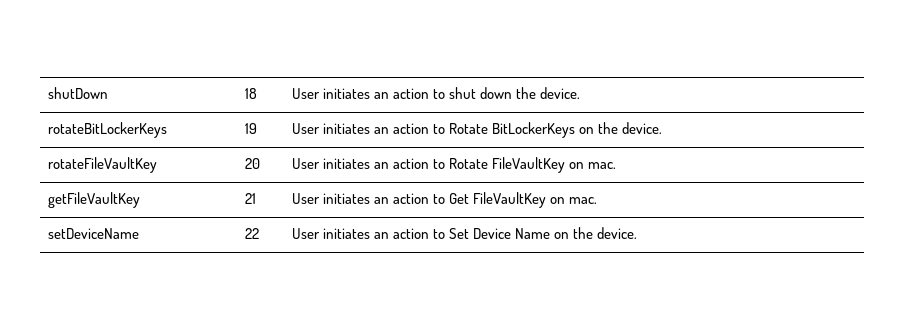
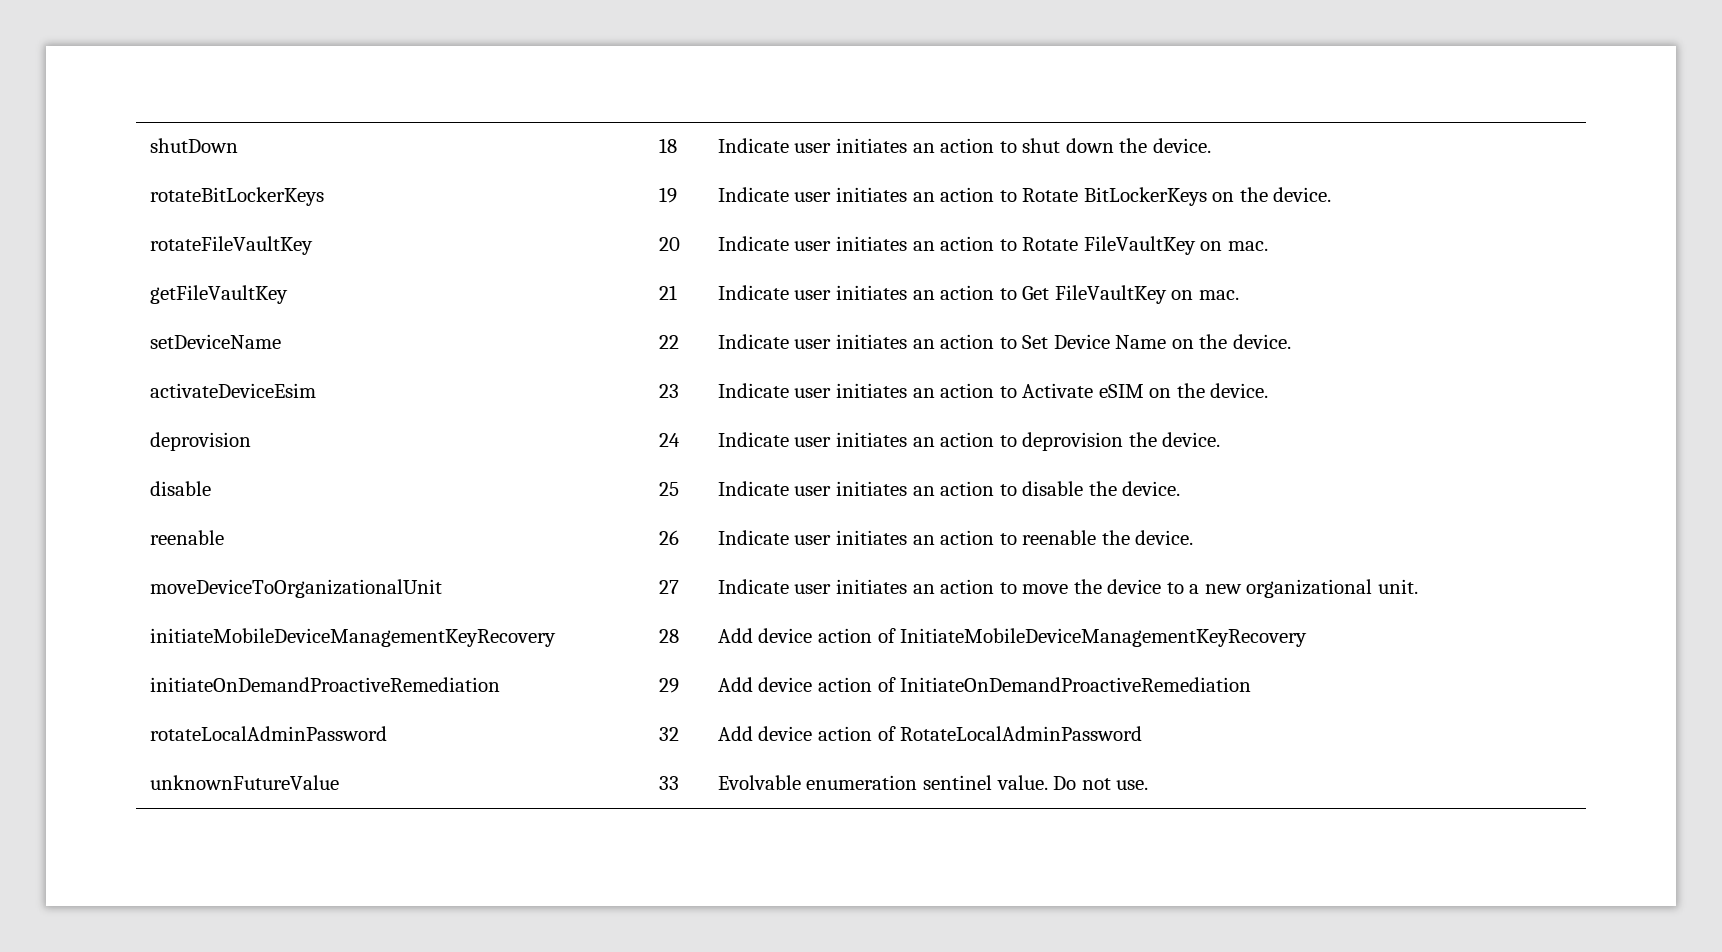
[291,88,320,99] User -> [717,138,832,153] Indicate user
[291,123,320,134] User -> [717,187,832,202] Indicate user
[291,158,320,169] User -> [717,236,832,251] Indicate user
[291,193,320,204] User -> [717,285,832,300] Indicate user
[291,228,320,239] User -> [717,334,832,349] Indicate user
(638, 233) none -> [149,383,316,398] [658,384,679,398] [717,383,1269,398] [149,432,251,451] [658,433,680,447] [717,432,1221,451] [149,481,211,496] [658,482,679,496] [717,481,1181,496] [149,530,224,545] [658,530,679,545] [717,530,1194,545] [149,579,442,598] [658,580,679,594] [717,579,1418,598] [149,628,556,647] [658,629,679,643] [717,628,1308,647] [149,677,500,692] [658,678,679,693] [717,677,1252,692] [149,726,387,741] [658,727,679,741] [717,726,1143,741] [149,775,339,790] [658,776,679,790] [717,775,1149,790] // activateDeviceEsim | 23 | Indicate user initiates an action to Activate eSIM on the device. // deprovision | 24 | Indicate user initiates an action to deprovision the device. // disable | 25 | Indicate user initiates an action to disable the device. // reenable | 26 | Indicate user initiates an action to reenable the device. // moveDeviceToOrganizationalUnit | 27 | Indicate user initiates an action to move the device to a new organizational unit. // initiateMobileDeviceManagementKeyRecovery | 28 | Add device action of InitiateMobileDeviceManagementKeyRecovery // initiateOnDemandProactiveRemediation | 29 | Add device action of InitiateOnDemandProactiveRemediation // rotateLocalAdminPassword | 32 | Add device action of RotateLocalAdminPassword // unknownFutureValue | 33 | Evolvable enumeration sentinel value. Do not use.

